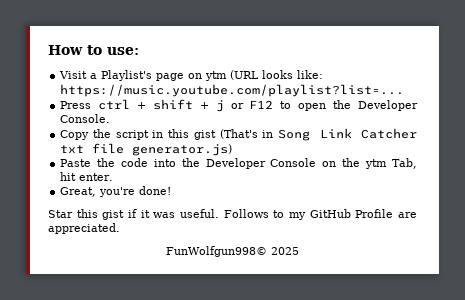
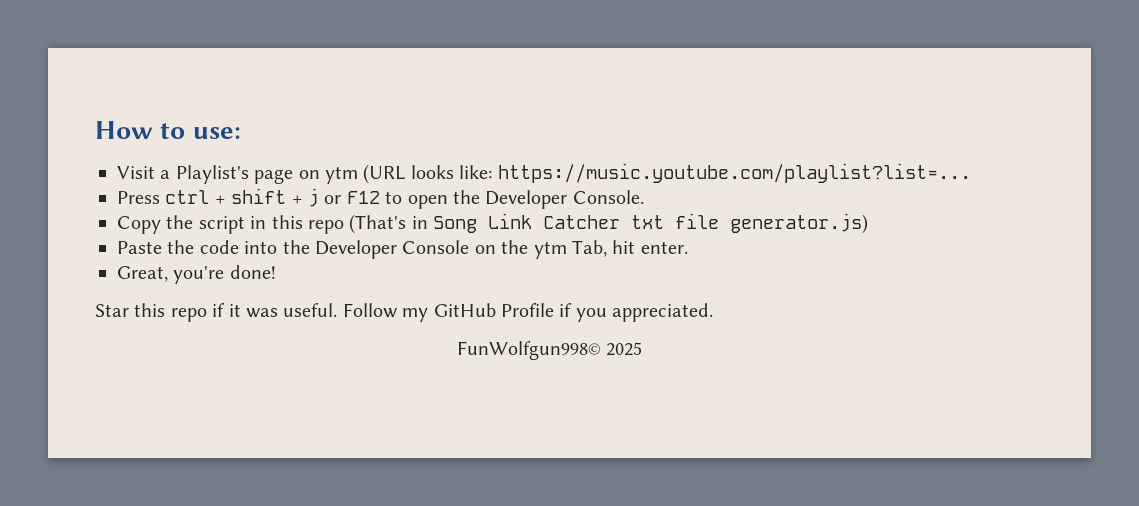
[193,130,216,140] gist -> [308,220,344,234] repo
[102,210,125,220] gist -> [170,308,207,322] repo
[223,209,285,218] Follows to -> [342,303,398,318] Follow
[398,212,418,218] are -> [559,303,607,322] if you

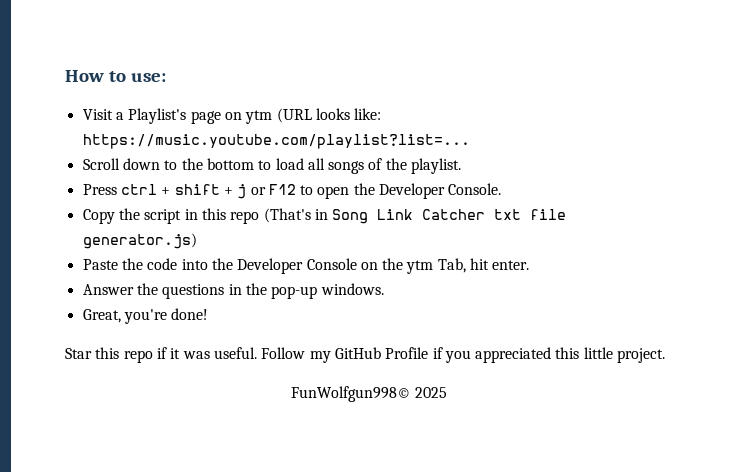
(971, 173) none -> [82,158,462,174] // Scroll down to the bottom to load all songs of the playlist.
(688, 247) none -> [82,283,384,299] // Answer the questions in the pop-up windows.
[612,303,714,322] appreciated. -> [475,347,666,363] appreciated this little project.

